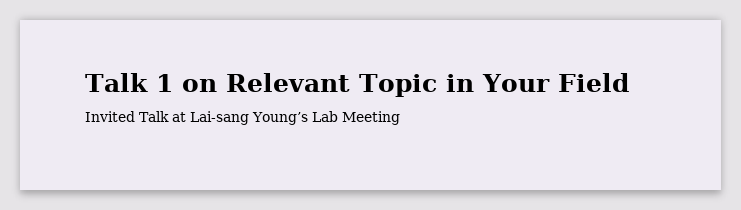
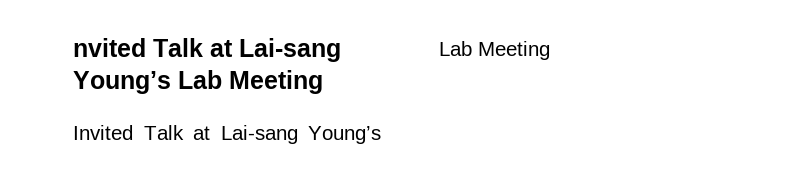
[85,73,629,97] Talk 1 on Relevant Topic in Your Field -> [73,38,341,62] [73,70,323,94] nvited Talk at Lai-sang Young’s Lab Meeting

